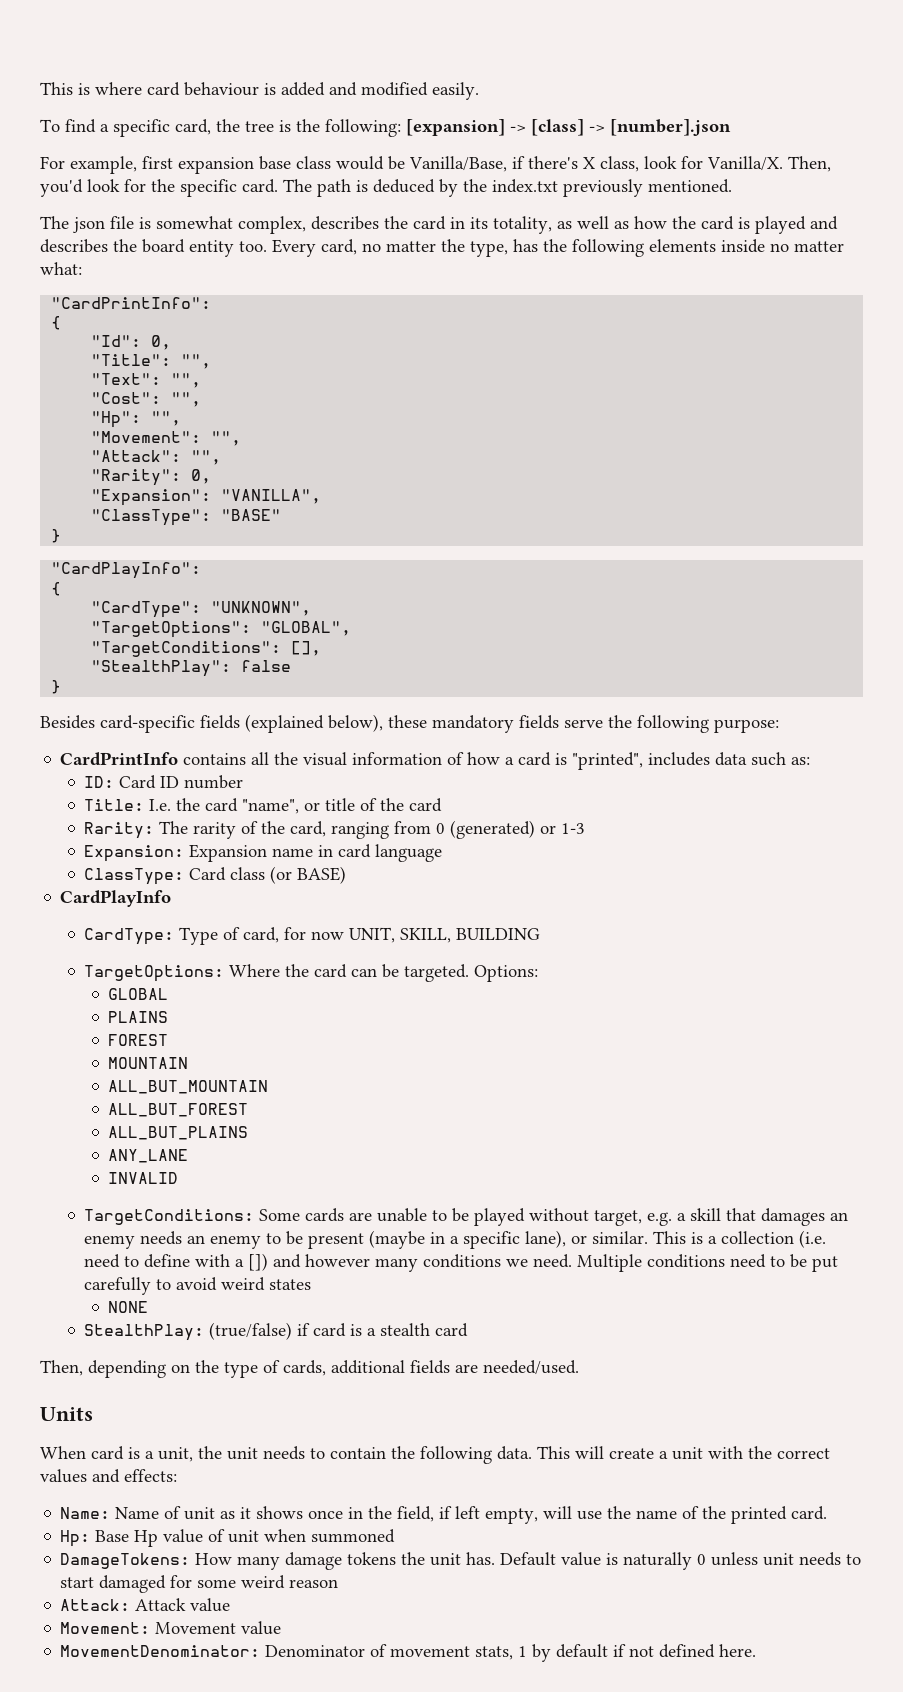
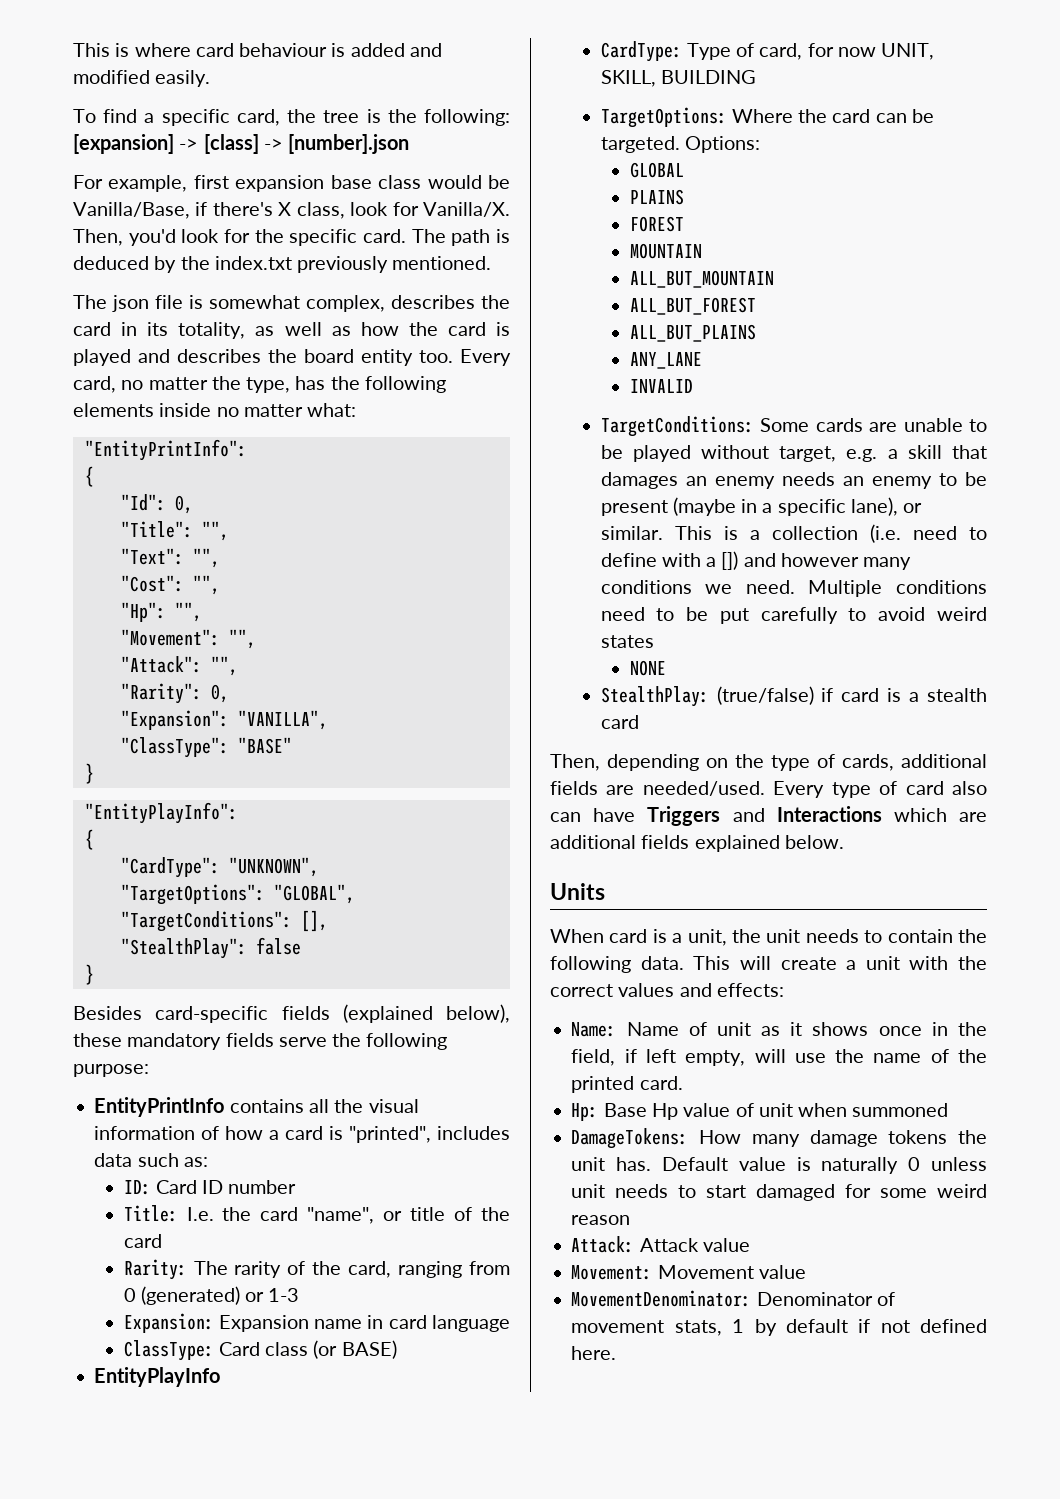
[51,297,212,309] "CardPrintInfo": -> [84,439,247,461] "EntityPrintInfo":
[51,562,202,579] "CardPlayInfo": -> [84,802,238,824] "EntityPlayInfo":
[60,752,179,766] CardPrintInfo -> [94,1097,225,1117] EntityPrintInfo
[60,890,172,907] CardPlayInfo -> [94,1367,221,1387] EntityPlayInfo
(579, 1367) none -> [773,781,987,798] [550,806,987,826] [550,835,844,852] Every type of card also can have Triggers and Interactions which are additional fields explained below.

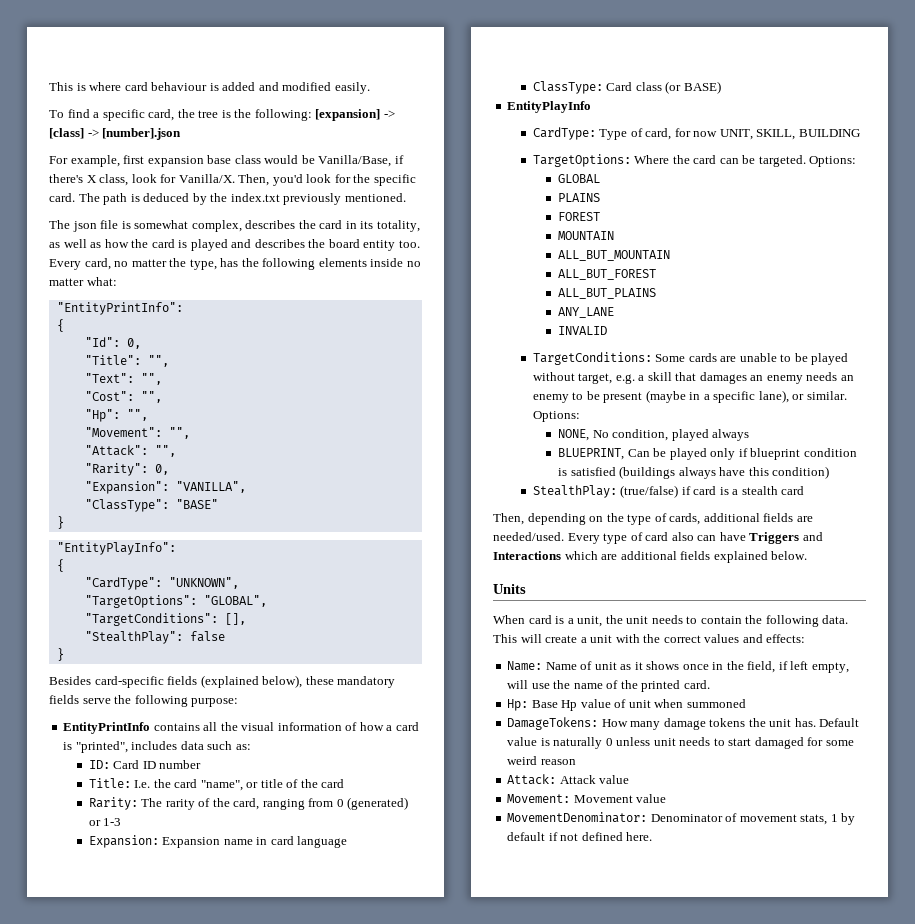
[674,524,987,543] [600,551,912,570] [600,580,987,597] [600,607,987,624] [600,635,654,648] [629,660,666,676] This is a collection (i.e. need to define with a []) and however many conditions we need. Multiple conditions need to be put carefully to avoid weird states // NONE -> [532,411,580,422] [558,429,750,441] [558,448,857,460] [558,466,830,479] Options: // NONE, No condition, played always // BLUEPRINT, Can be played only if blueprint condition is satisfied (buildings always have this condition)

